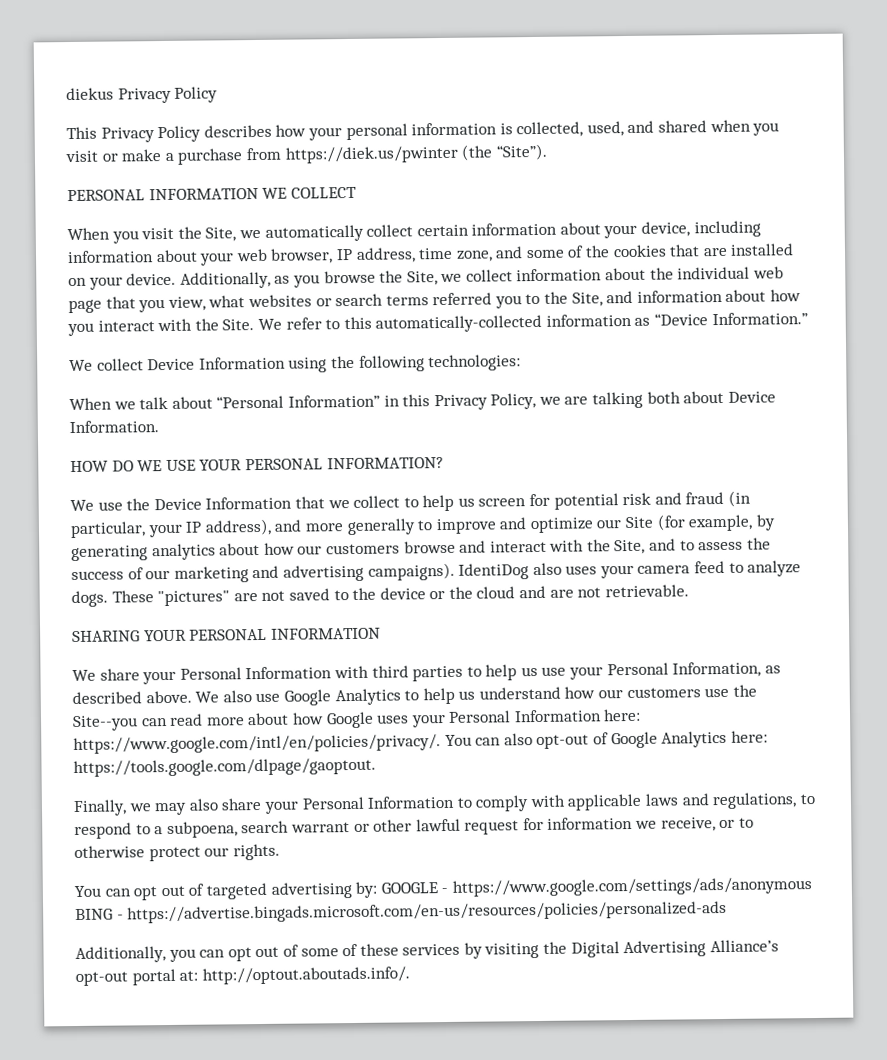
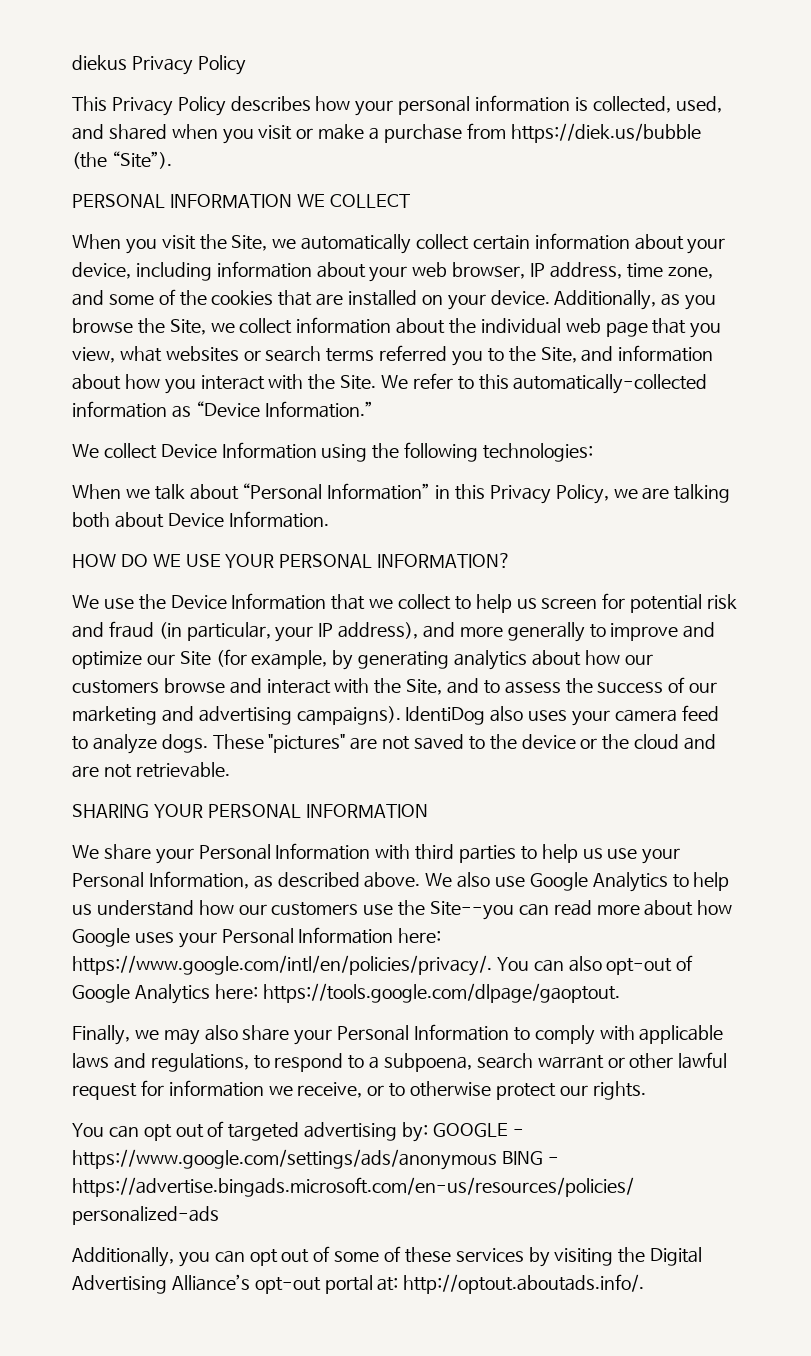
[284,145,459,164] https://diek.us/pwinter -> [510,123,701,143] https://diek.us/bubble

